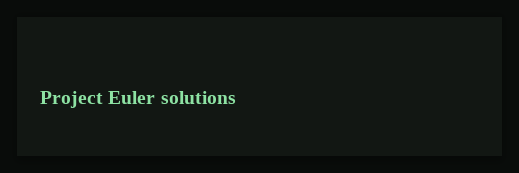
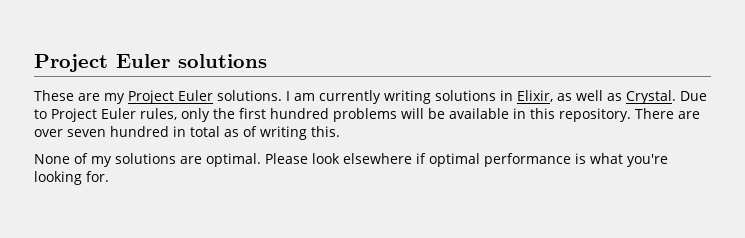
(236, 97) none -> [34,90,707,104] [34,108,700,122] [34,126,340,140] [34,153,668,167] [34,171,109,185] // These are my Project Euler solutions. I am currently writing solutions in Elixir, as well as Crystal. Due to Project Euler rules, only the first hundred problems will be available in this repository. There are over seven hundred in total as of writing this. // None of my solutions are optimal. Please look elsewhere if optimal performance is what you're looking for.

